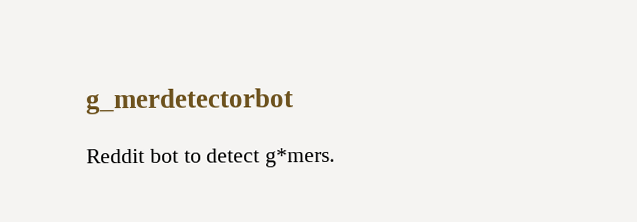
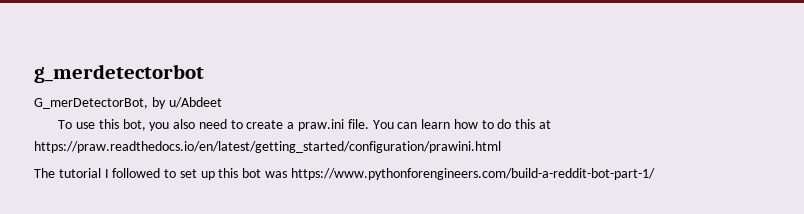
[86,147,336,168] Reddit bot to detect g*mers. -> [34,97,222,109] [58,119,552,131] [34,141,501,153] [34,168,655,180] G_merDetectorBot, by u/Abdeet // To use this bot, you also need to create a praw.ini file. You can learn how to do this at https://praw.readthedocs.io/en/latest/getting_started/configuration/prawini.html // The tutorial I followed to set up this bot was https://www.pythonforengineers.com/build-a-reddit-bot-part-1/

